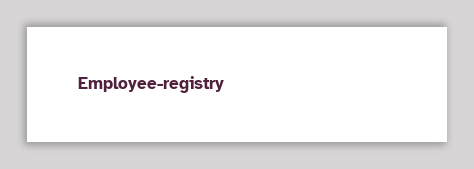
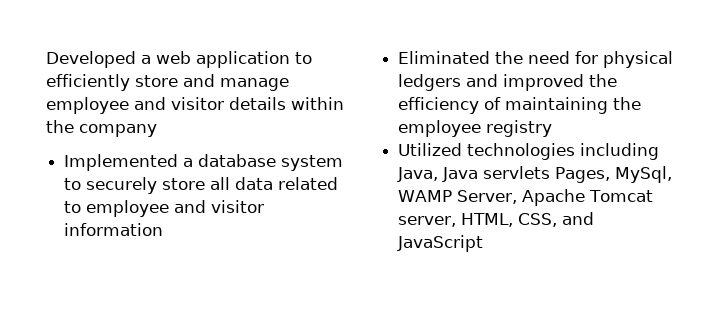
[78,76,224,93] Employee-registry -> [46,51,312,68] [46,74,289,91] [46,97,344,114] [46,120,157,137] [64,154,344,171] [64,177,339,194] [64,200,265,217] [64,223,164,236] [398,51,674,68] [398,74,618,91] [398,97,642,114] [398,120,553,137] [398,143,660,160] [397,166,673,183] [398,189,654,206] [398,212,595,227] [397,235,484,252] Developed a web application to efficiently store and manage employee and visitor details within the company // Implemented a database system to securely store all data related to employee and visitor information // Eliminated the need for physical ledgers and improved the efficiency of maintaining the employee registry // Utilized technologies including Java, Java servlets Pages, MySql, WAMP Server, Apache Tomcat server, HTML, CSS, and JavaScript

